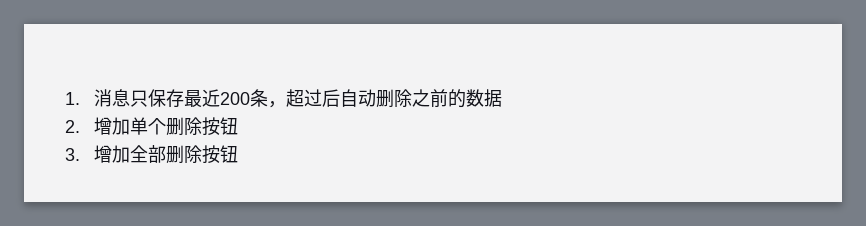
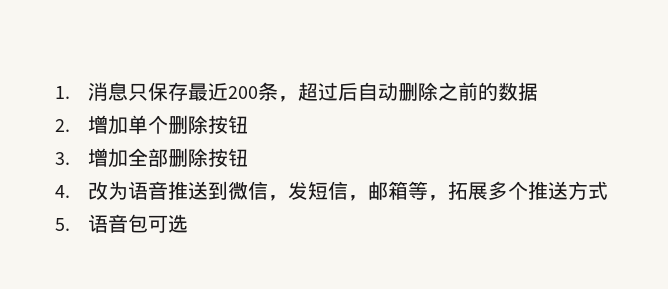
(239, 154) none -> [55,181,609,201] [55,214,189,233] // 4.改为语音推送到微信，发短信，邮箱等，拓展多个推送方式 // 5.语音包可选

